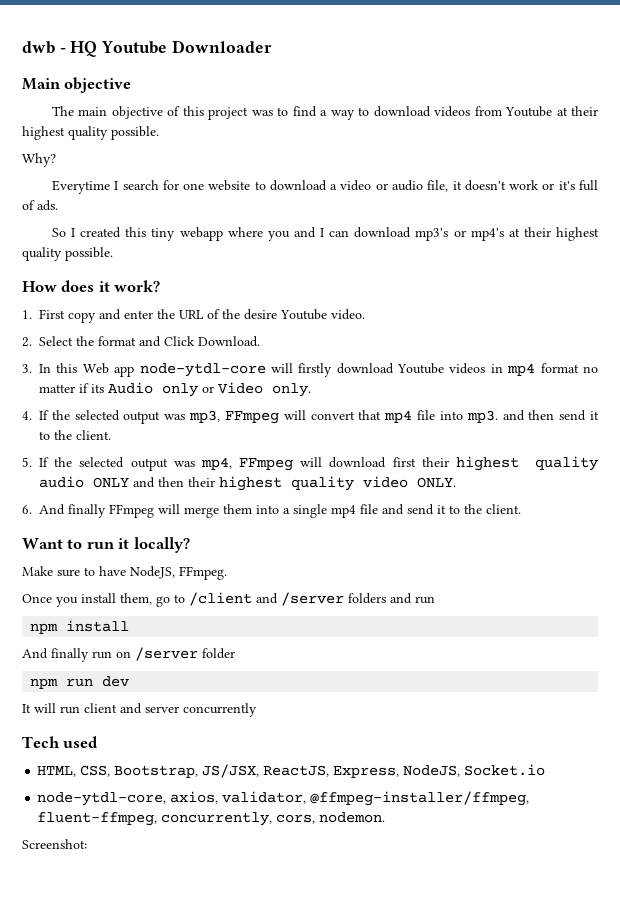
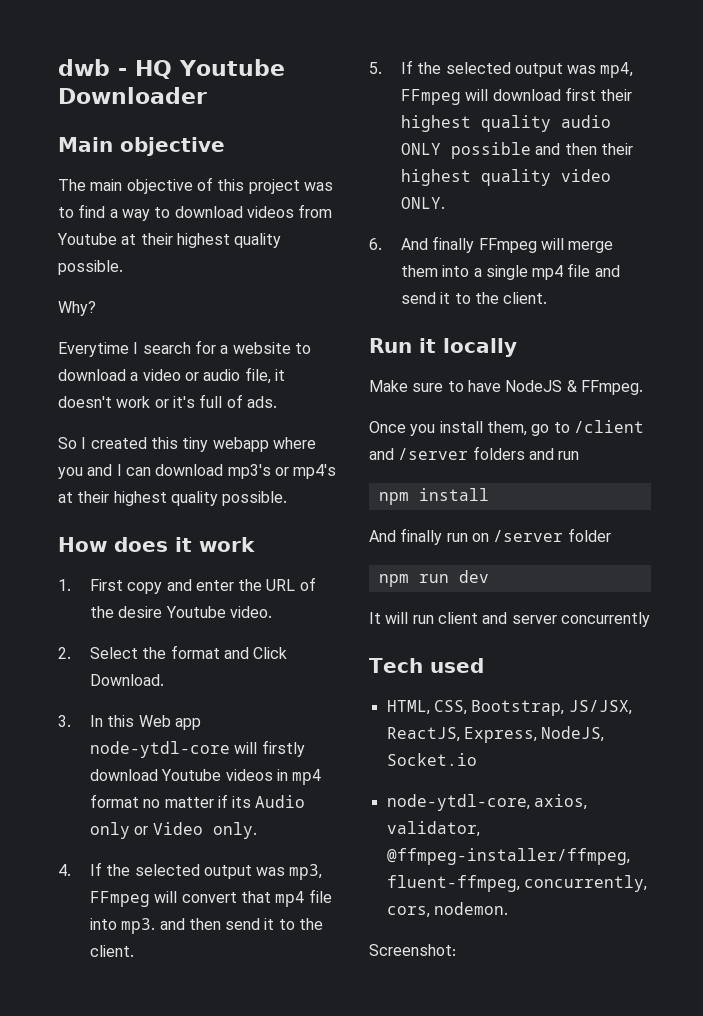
[183,183,205,190] one -> [220,345,229,354] a
[114,280,161,292] work? -> [199,537,255,552] work
(129, 482) none -> [450,142,531,159] possible
[22,537,190,553] Want to run it locally? -> [369,338,517,357] Run it locally
[130,566,175,579] NodeJS, -> [505,380,577,392] NodeJS &

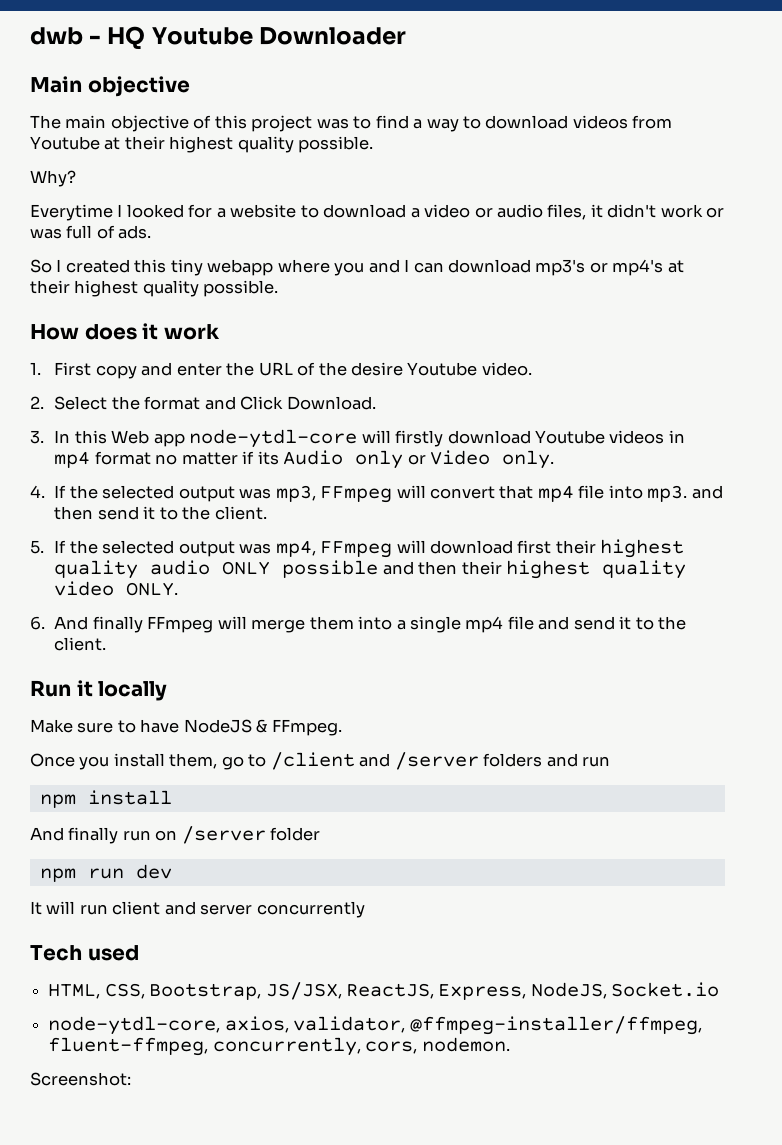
[142,342,191,354] search -> [126,204,184,218] looked
[244,367,285,384] [58,396,112,408] file, it doesn't -> [547,204,657,220] files, it didn't
[172,396,195,408] it's -> [30,228,62,239] was

